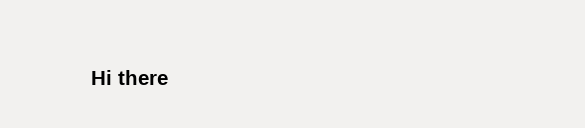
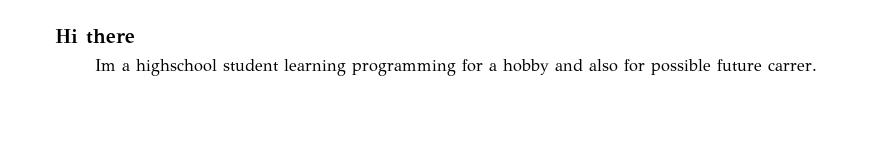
(168, 77) none -> [94,59,817,76] // Im a highschool student learning programming for a hobby and also for possible future carrer.

